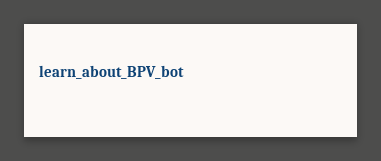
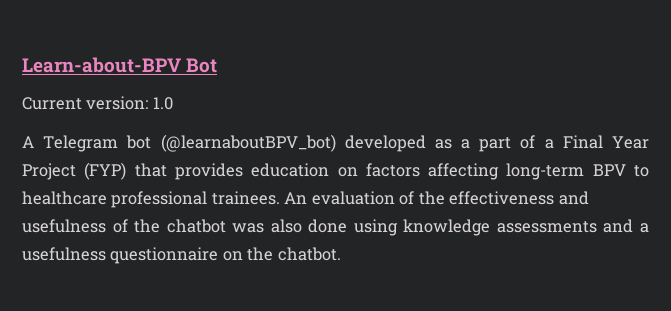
[39,65,184,79] learn_about_BPV_bot -> [22,57,218,73] [22,96,173,110] [22,134,649,152] [22,162,649,180] [22,191,589,208] [22,219,649,236] [22,247,341,264] Learn-about-BPV Bot // Current version: 1.0 // A Telegram bot (@learnaboutBPV_bot) developed as a part of a Final Year Project (FYP) that provides education on factors affecting long-term BPV to healthcare professional trainees. An evaluation of the effectiveness and usefulness of the chatbot was also done using knowledge assessments and a usefulness questionnaire on the chatbot.

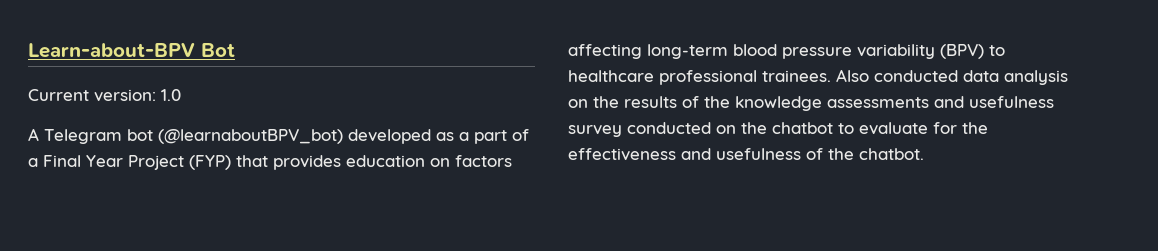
[592,164,649,177] [22,191,415,208] BPV to healthcare professional trainees. An evaluation of -> [733,44,1005,59] [568,69,1068,85] [568,96,1054,111] [568,122,957,137] blood pressure variability (BPV) to healthcare professional trainees. Also conducted data analysis on the results of the knowledge assessments and usefulness survey conducted on the chatbot to evaluate for
[166,219,649,236] [22,247,274,264] chatbot was also done using knowledge assessments and a usefulness questionnaire on the -> (854, 154) none

